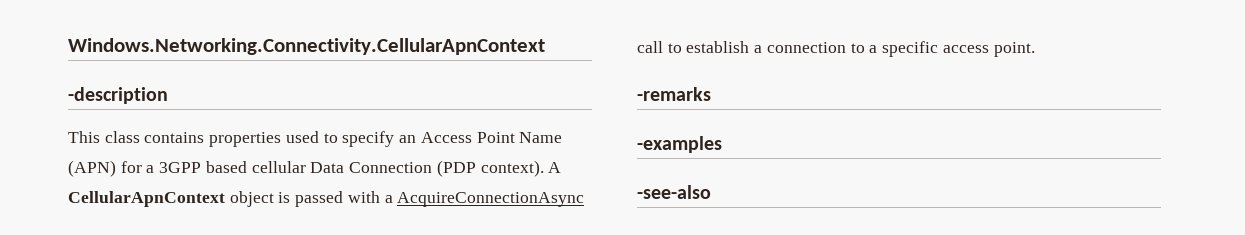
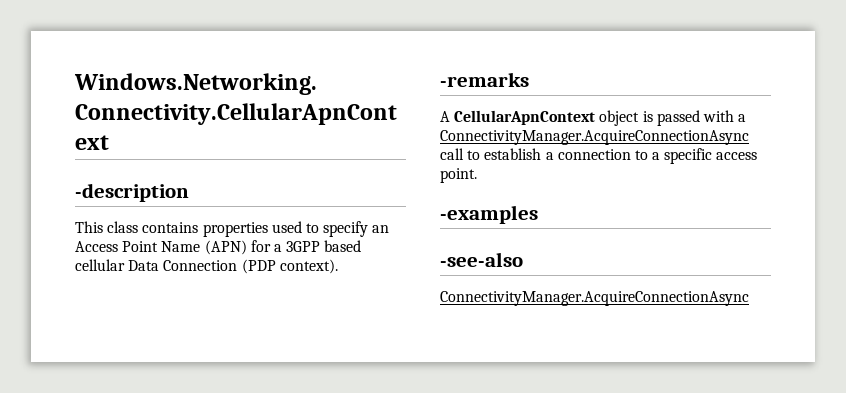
(544, 168) none -> [440,72,529,87] // -remarks //
[397,192,585,207] AcquireConnectionAsync -> [440,130,749,145] ConnectivityManager.AcquireConnectionAsync
[637,87,711,101] // -remarks -> (477, 175) none
(711, 192) none -> [440,291,749,306] // ConnectivityManager.AcquireConnectionAsync

